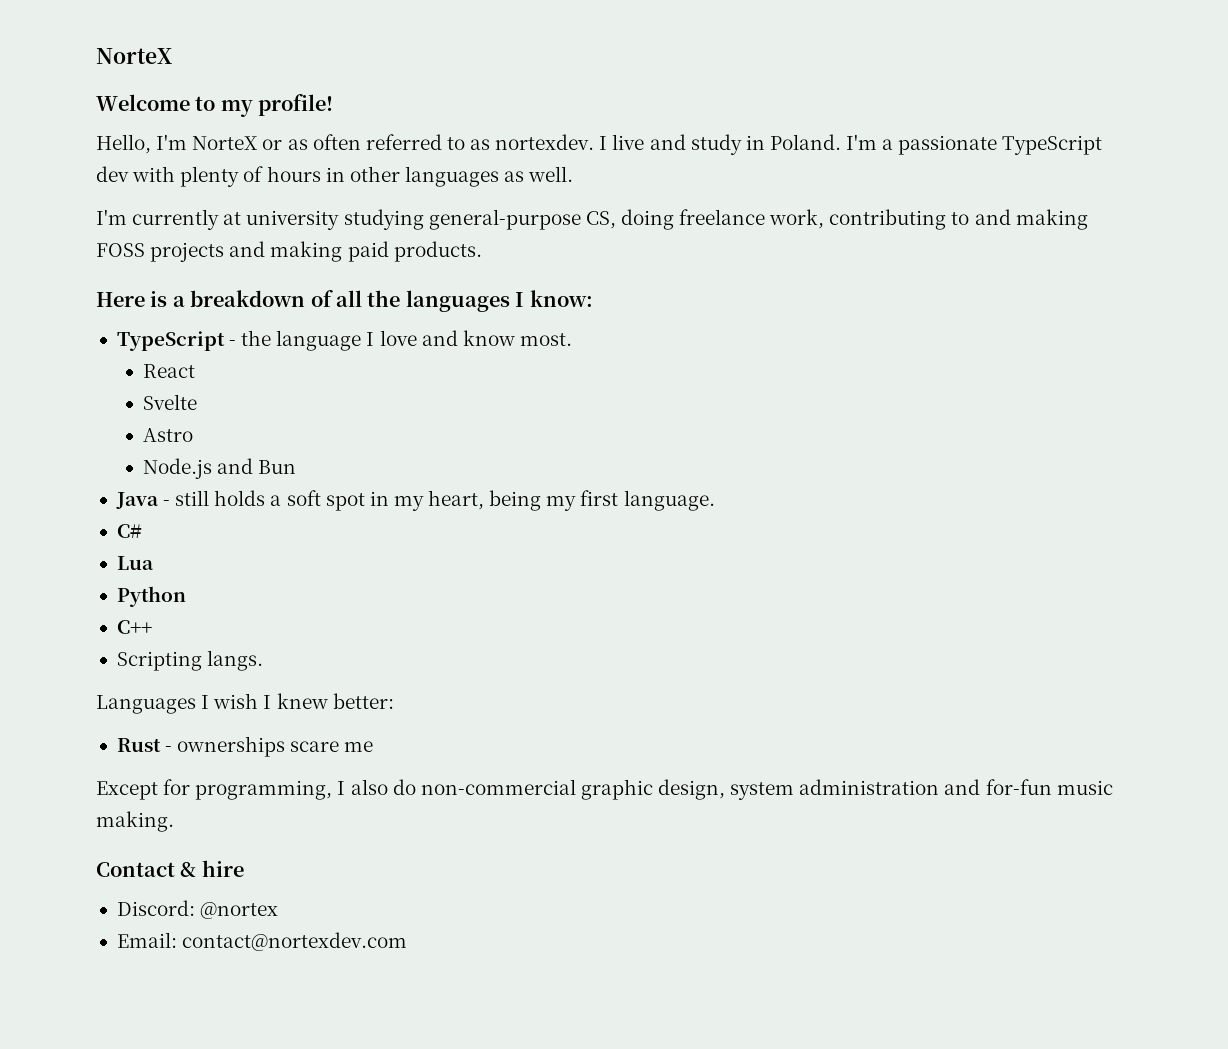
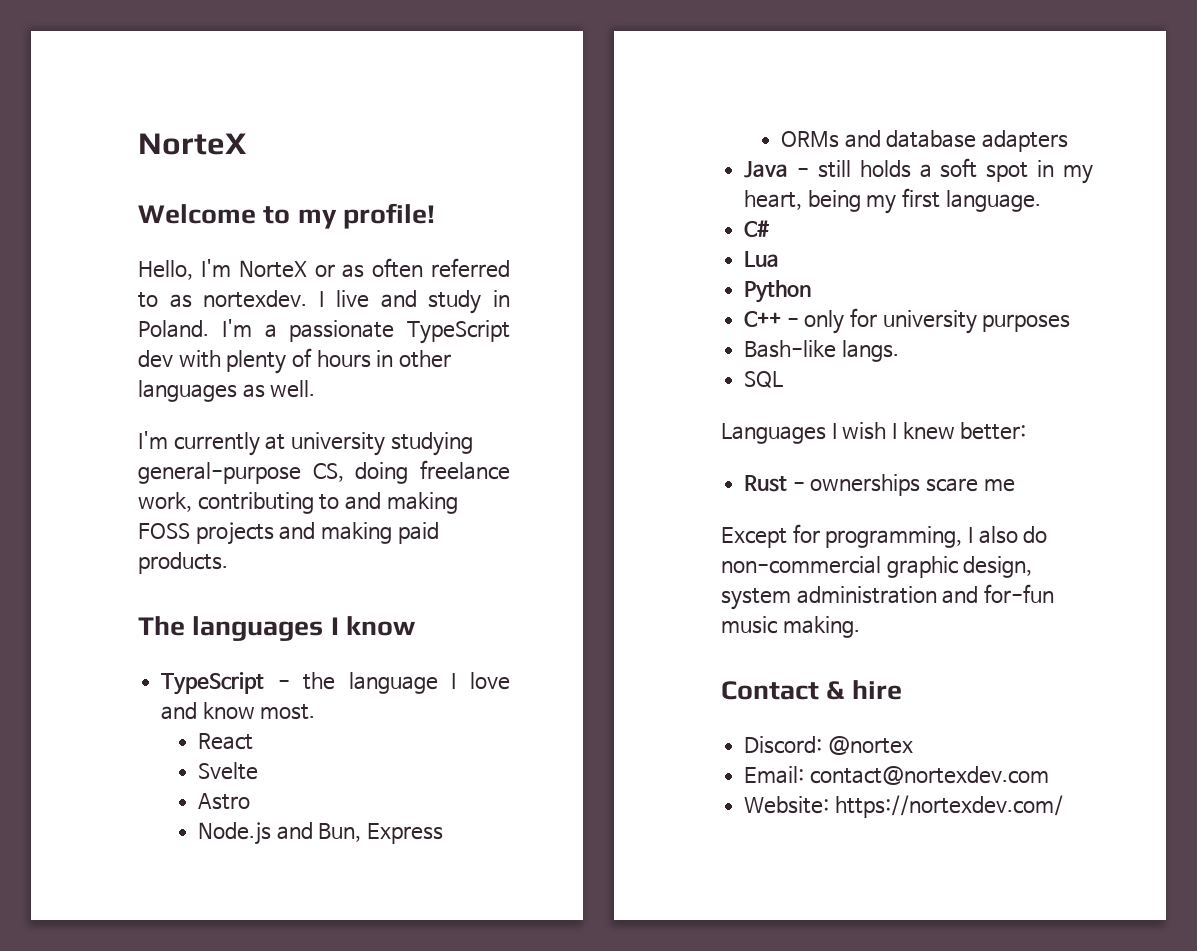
[96,290,401,307] Here is a breakdown of all the -> [138,616,185,636] The
[529,290,593,307] know: -> [345,616,415,636] know
[258,460,297,474] Bun -> [318,823,444,844] [781,130,1069,152] Bun, Express // ORMs and database adapters
[116,651,202,671] // Scripting -> [786,308,1071,334] [744,340,837,358] - only for university purposes // Bash-like
(264, 660) none -> [744,371,784,388] // SQL
(408, 941) none -> [744,795,1063,818] // Website: https://nortexdev.com/

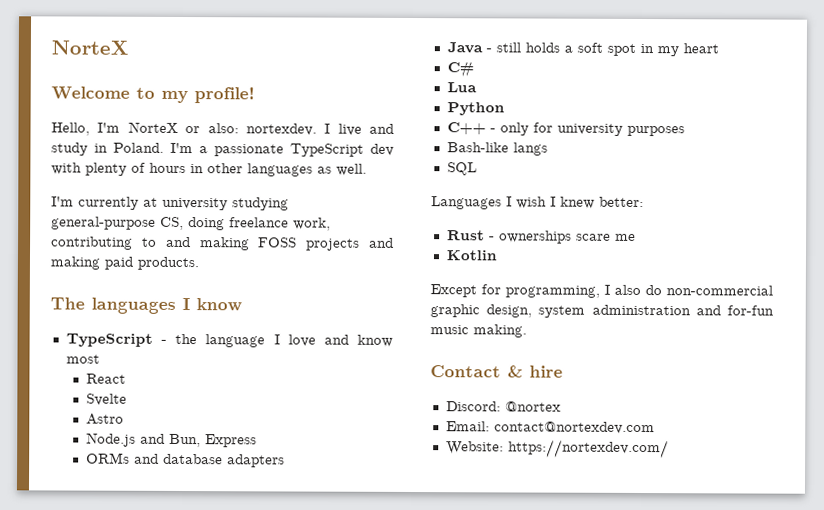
[342,258,511,278] [138,292,192,308] as often referred to as -> [207,123,239,134] also:
[260,704,316,720] most. -> [65,354,100,364] most
[744,188,1041,214] heart, being my first language. -> [682,43,719,54] heart
[841,340,899,362] langs. -> [512,142,548,156] langs
(1015, 485) none -> [445,250,498,261] // Kotlin

